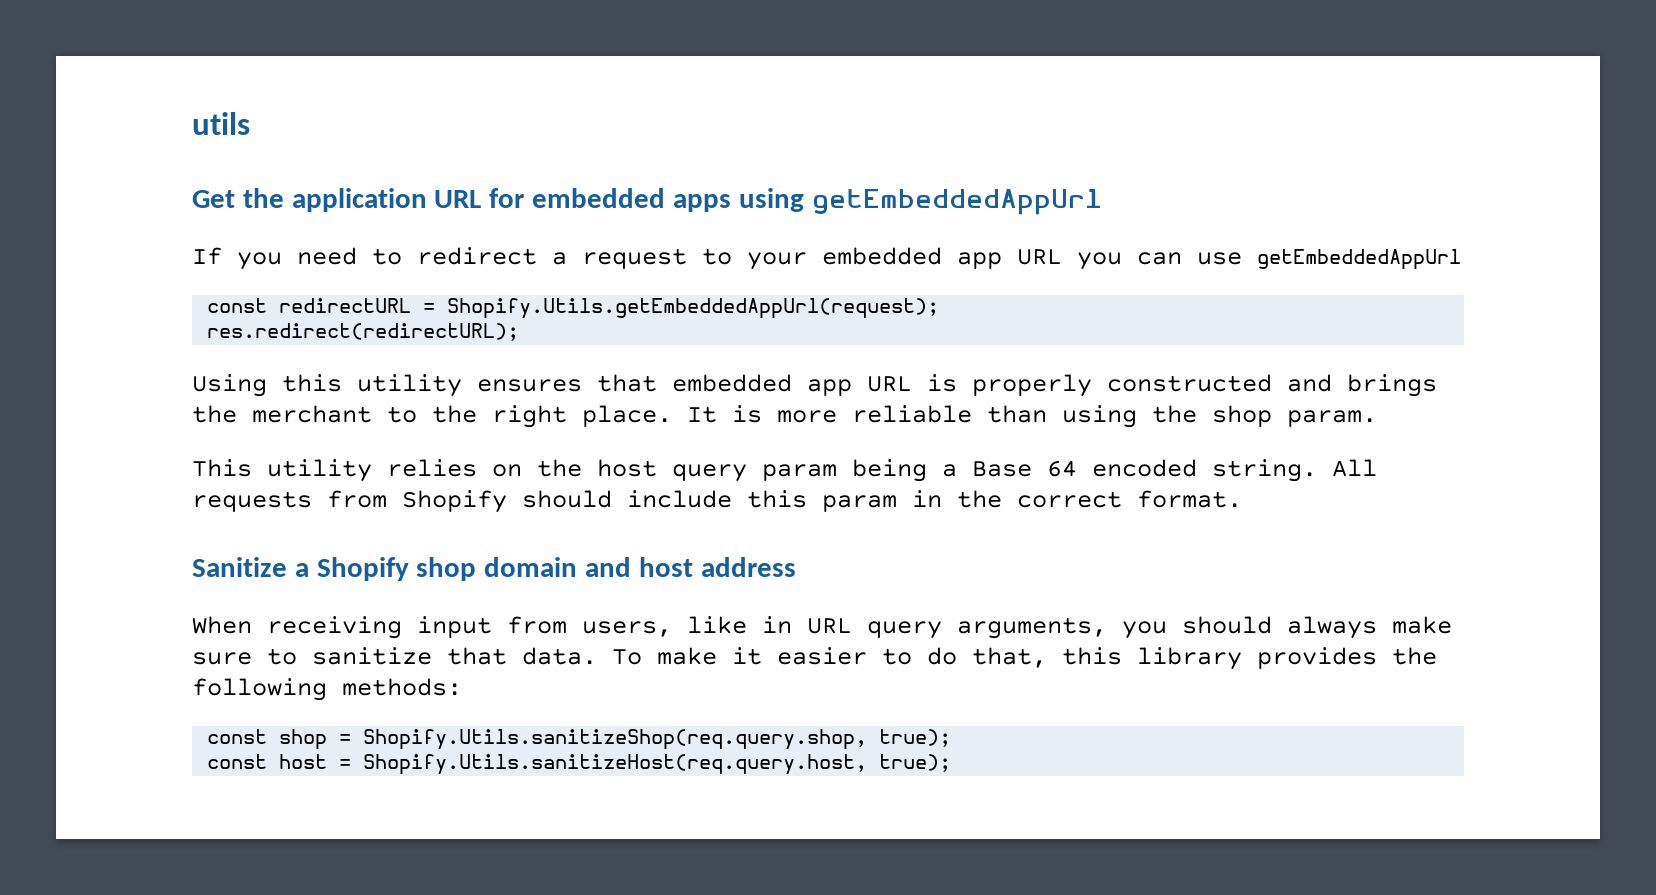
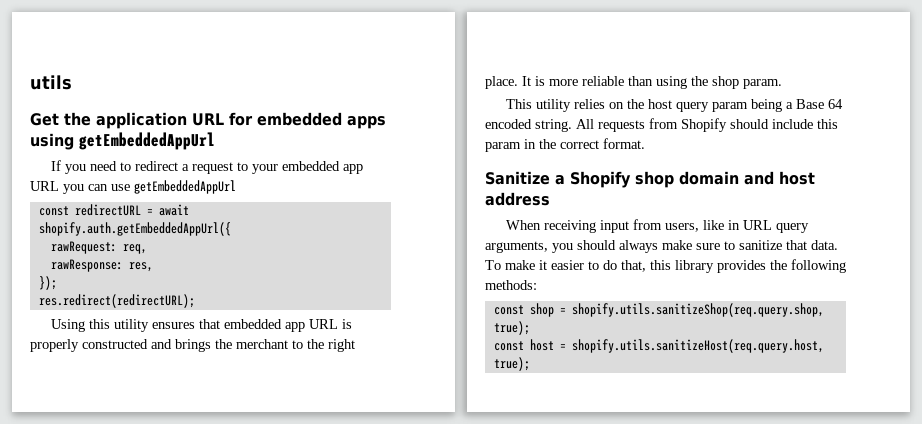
[447,298,940,319] Shopify.Utils.getEmbeddedAppUrl(request); -> [158,204,189,216] [38,222,231,236] [50,241,147,254] [50,259,153,272] [38,276,57,290] await shopify.auth.getEmbeddedAppUrl({ // rawRequest: req, // rawResponse: res, // });
[363,729,868,750] Shopify.Utils.sanitizeShop(req.query.shop, -> [571,303,824,317] shopify.utils.sanitizeShop(req.query.shop,
[363,754,868,775] Shopify.Utils.sanitizeHost(req.query.host, -> [571,339,824,353] shopify.utils.sanitizeHost(req.query.host,

